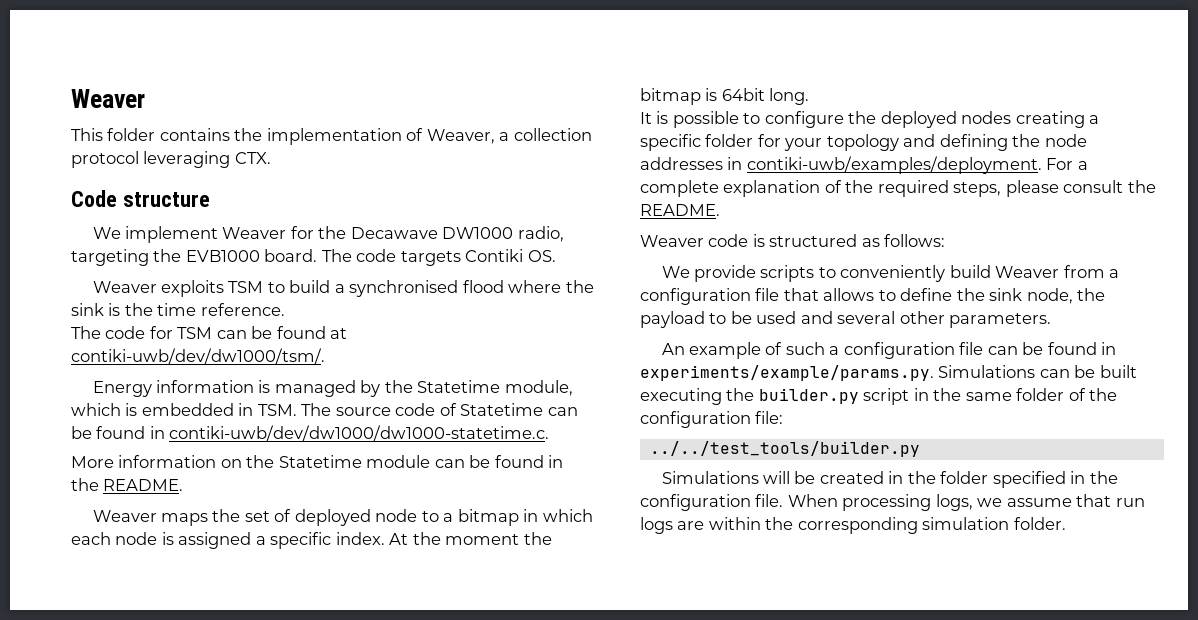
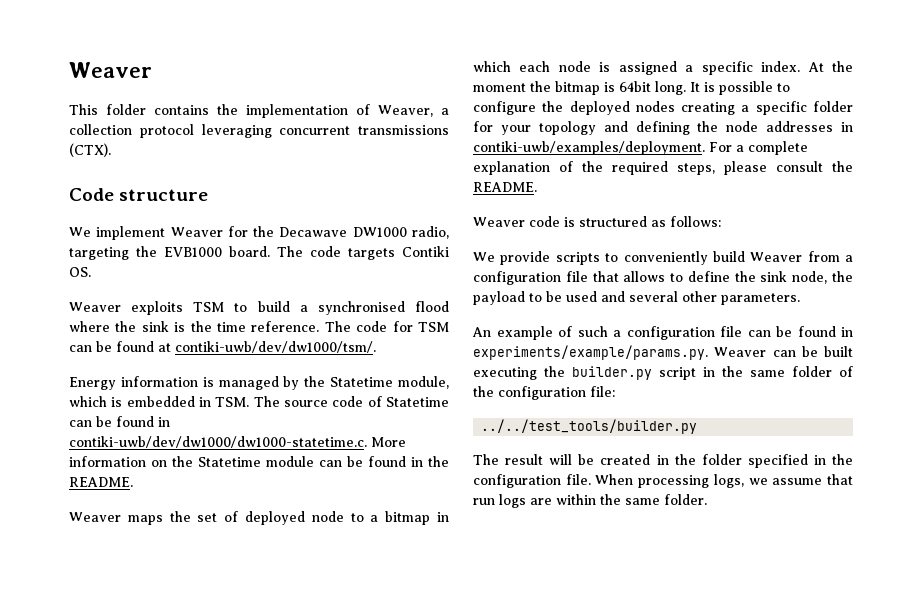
[234,152,271,164] CTX. -> [279,125,449,135] [69,143,111,157] concurrent transmissions (CTX).
(285, 309) // -> (320, 326) none
(550, 433) // -> (367, 442) none
(810, 96) // -> (686, 88) none
[938,365,1036,378] Simulations -> [714,347,767,357] Weaver
[661,471,759,484] Simulations -> [473,454,544,465] The result
[797,517,1010,534] corresponding simulation -> [625,498,660,505] same

